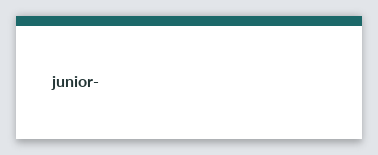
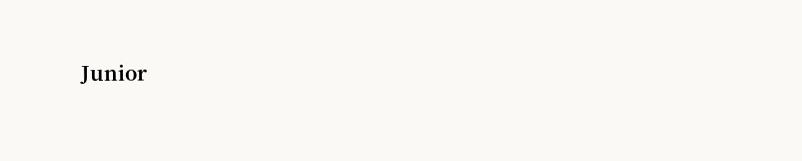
[51,76,99,90] junior- -> [79,64,148,84] Junior

